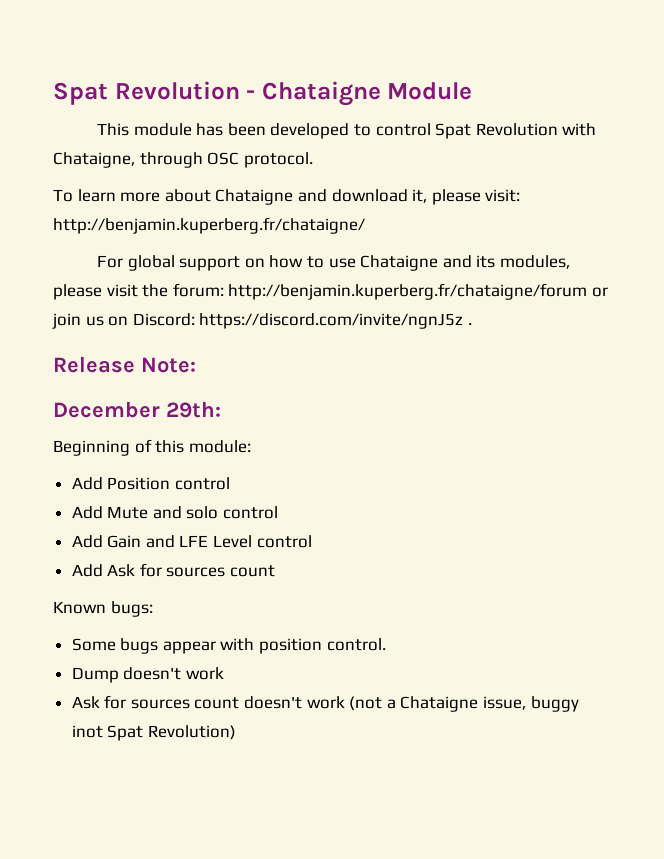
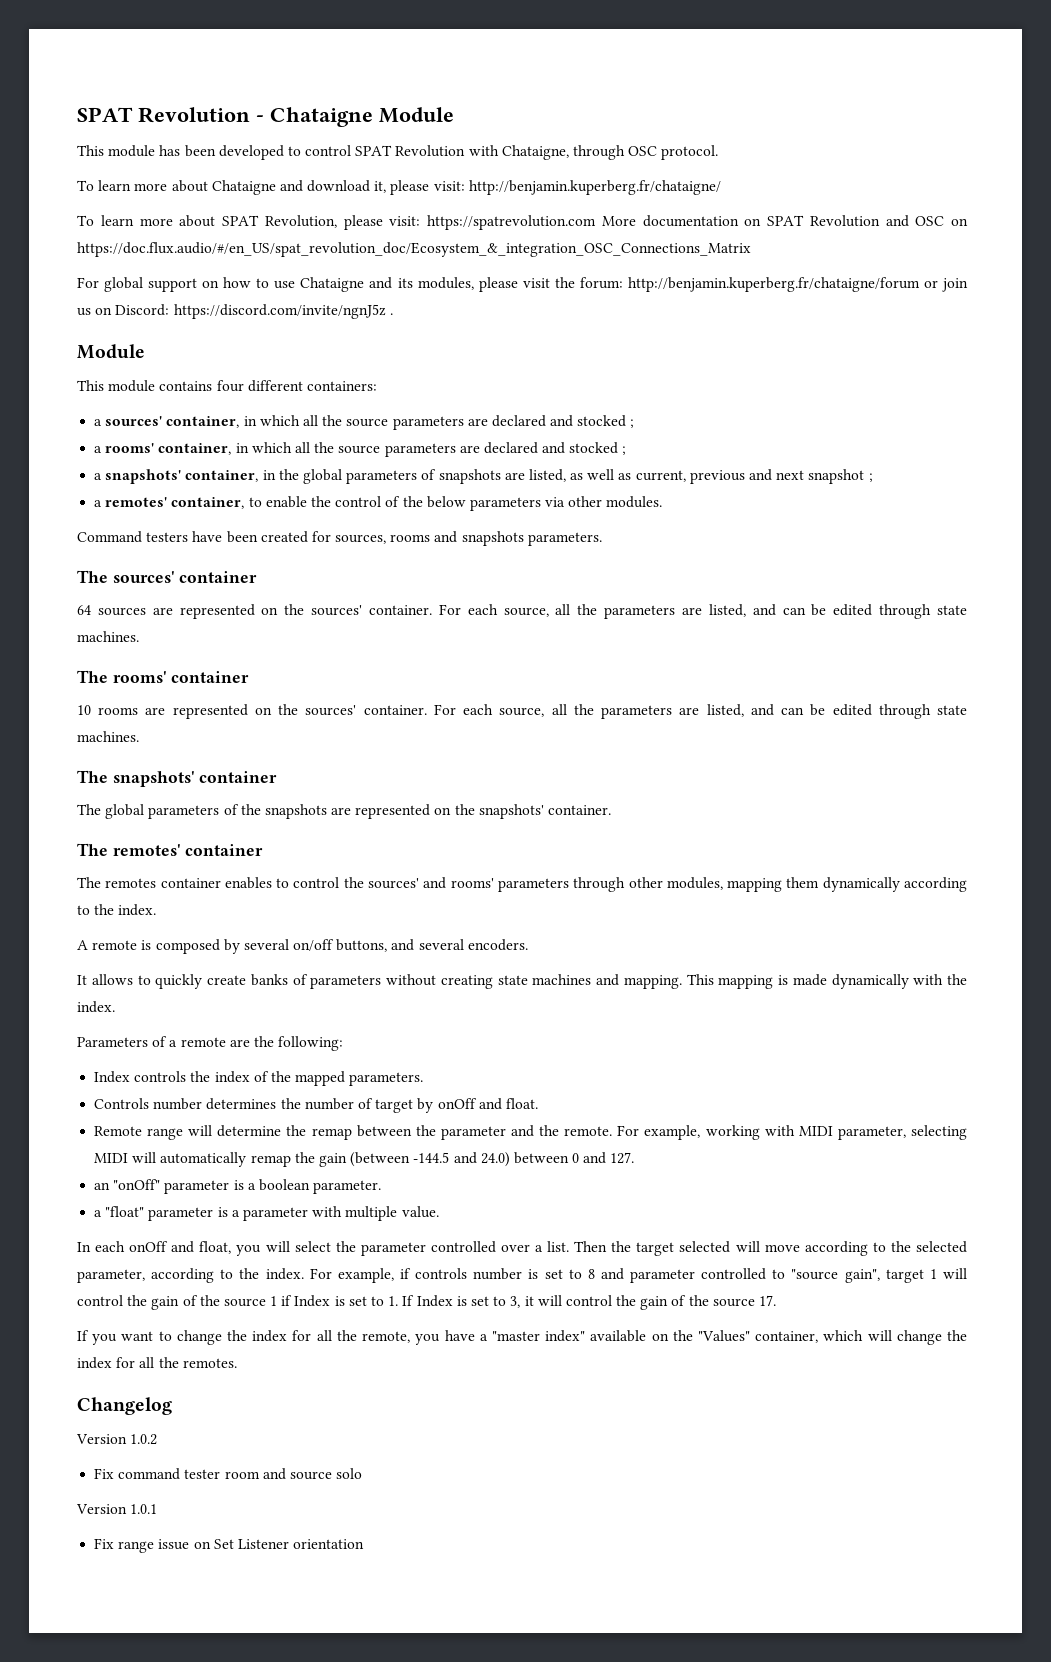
[53,82,108,105] Spat -> [77,107,133,122] SPAT
[435,123,472,139] Spat -> [355,145,393,156] SPAT
(365, 225) none -> [77,215,968,230] [77,242,751,257] // To learn more about SPAT Revolution, please visit: https://spatrevolution.com More documentation on SPAT Revolution and OSC on https://doc.flux.audio/#/en_US/spat_revolution_doc/Ecosystem_&_integration_OSC_Connections_Matrix
[53,356,196,373] [53,401,221,418] [53,439,251,456] [71,477,230,490] [71,506,279,519] [71,535,312,548] [71,563,276,577] [53,601,153,617] [71,638,386,654] [71,667,224,683] [71,695,579,712] [71,725,236,741] Release Note: // December 29th: // Beginning of this module: // Add Position control // Add Mute and solo control // Add Gain and LFE Level control // Add Ask for sources count // Known bugs: // Some bugs appear with position control. // Dump doesn't work // Ask for sources count doesn't work (not a Chataigne issue, buggy inot Spat Revolution) -> [77,344,145,359] [77,380,377,392] [94,415,635,430] [94,442,627,457] [94,469,873,484] [94,496,663,511] [77,531,602,546] [77,570,258,583] [77,604,968,619] [77,631,139,642] [77,670,250,683] [77,704,967,719] [77,731,139,742] [77,770,278,787] [77,804,612,819] [77,843,264,856] [77,877,967,892] [77,904,157,916] [77,939,528,954] [77,974,967,989] [77,1001,115,1013] [77,1036,344,1051] [94,1071,424,1086] [94,1098,538,1113] [94,1125,968,1140] [94,1152,635,1167] [94,1179,382,1194] [94,1206,439,1221] [77,1241,967,1256] [77,1268,967,1283] [77,1295,776,1310] [77,1330,968,1345] [77,1357,237,1369] [77,1397,172,1415] [76,1434,158,1445] [94,1468,363,1480] [76,1504,158,1514] [94,1538,365,1553] Module // This module contains four different containers: // a sources' container, in which all the source parameters are declared and stocked ; // a rooms' container, in which all the source parameters are declared and stocked ; // a snapshots' container, in the global parameters of snapshots are listed, as well as current, previous and next snapshot ; // a remotes' container, to enable the control of the below parameters via other modules. // Command testers have been created for sources, rooms and snapshots parameters. // The sources' container // 64 sources are represented on the sources' container. For each source, all the parameters are listed, and can be edited through state machines. // The rooms' container // 10 rooms are represented on the sources' container. For each source, all the parameters are listed, and can be edited through state machines. // The snapshots' container // The global parameters of the snapshots are represented on the snapshots' container. // The remotes' container // The remotes container enables to control the sources' and rooms' parameters through other modules, mapping them dynamically according to the index. // A remote is composed by several on/off buttons, and several encoders. // It allows to quickly create banks of parameters without creating state machines and mapping. This mapping is made dynamically with the index. // Parameters of a remote are the following: // Index controls the index of the mapped parameters. // Controls number determines the number of target by onOff and float. // Remote range will determine the remap between the parameter and the remote. For example, working with MIDI parameter, selecting MIDI will automatically remap the gain (between -144.5 and 24.0) between 0 and 127. // an "onOff" parameter is a boolean parameter. // a "float" parameter is a parameter with multiple value. // In each onOff and float, you will select the parameter controlled over a list. Then the target selected will move according to the selected parameter, according to the index. For example, if controls number is set to 8 and parameter controlled to "source gain", target 1 will control the gain of the source 1 if Index is set to 1. If Index is set to 3, it will control the gain of the source 17. // If you want to change the index for all the remote, you have a "master index" available on the "Values" container, which will change the index for all the remotes. // Changelog // Version 1.0.2 // Fix command tester room and source solo // Version 1.0.1 // Fix range issue on Set Listener orientation

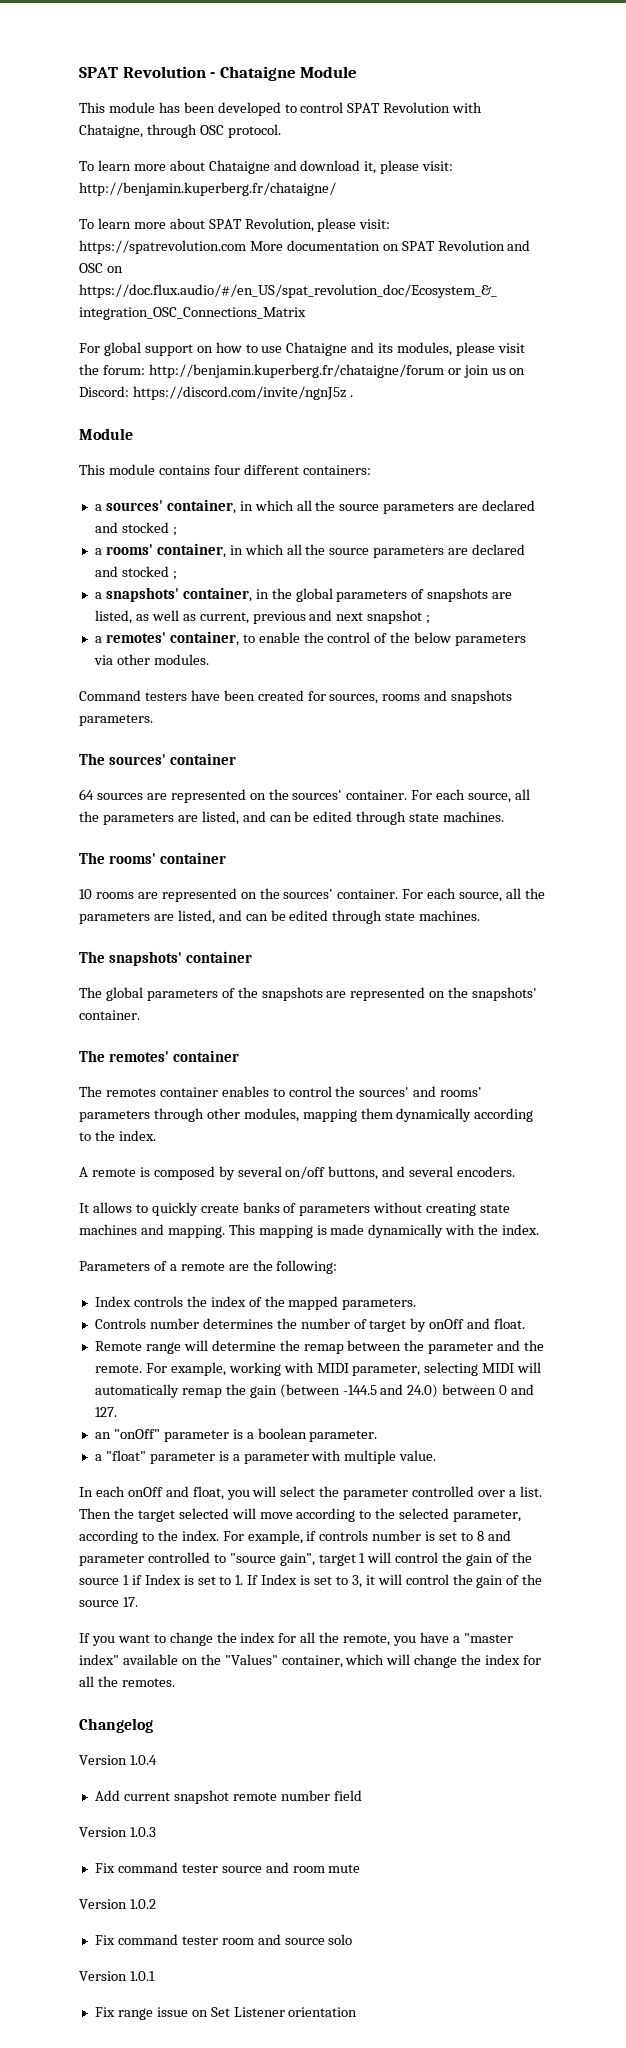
(172, 1406) none -> [79,1755,157,1765] [94,1790,362,1804] [79,1827,156,1837] [94,1862,361,1873] // Version 1.0.4 // Add current snapshot remote number field // Version 1.0.3 // Fix command tester source and room mute

